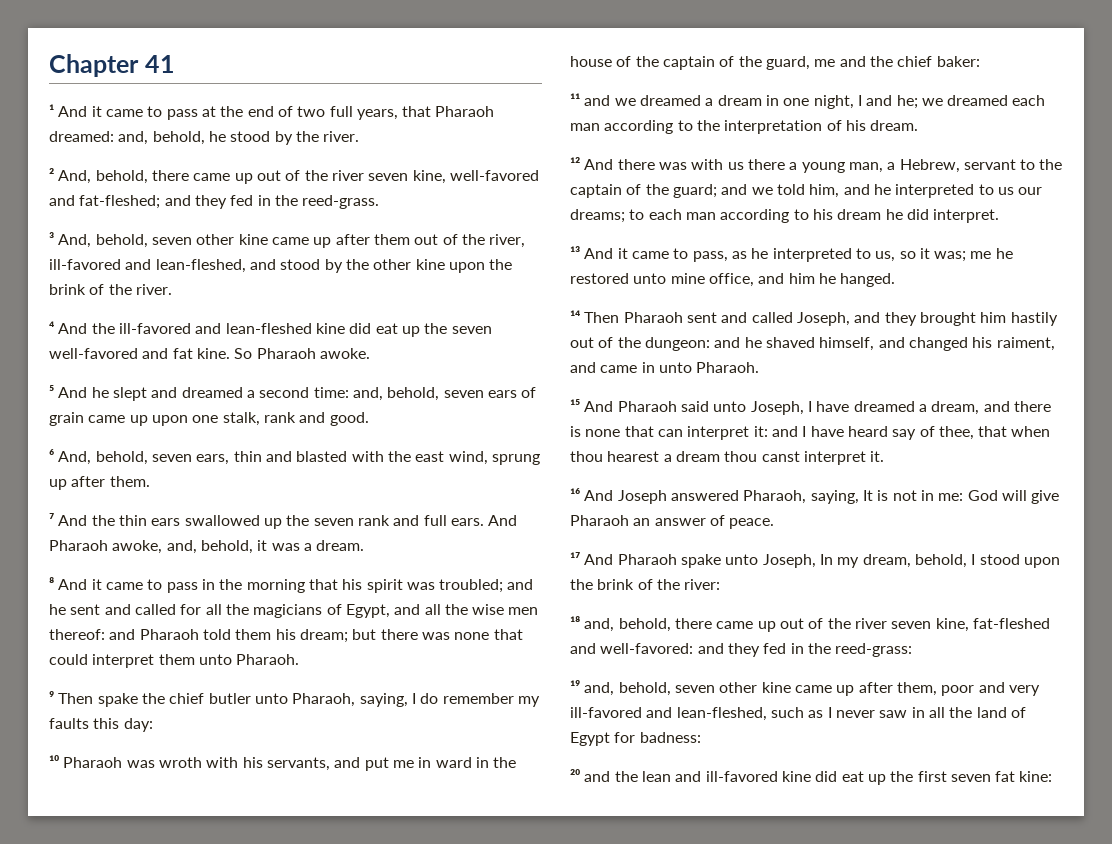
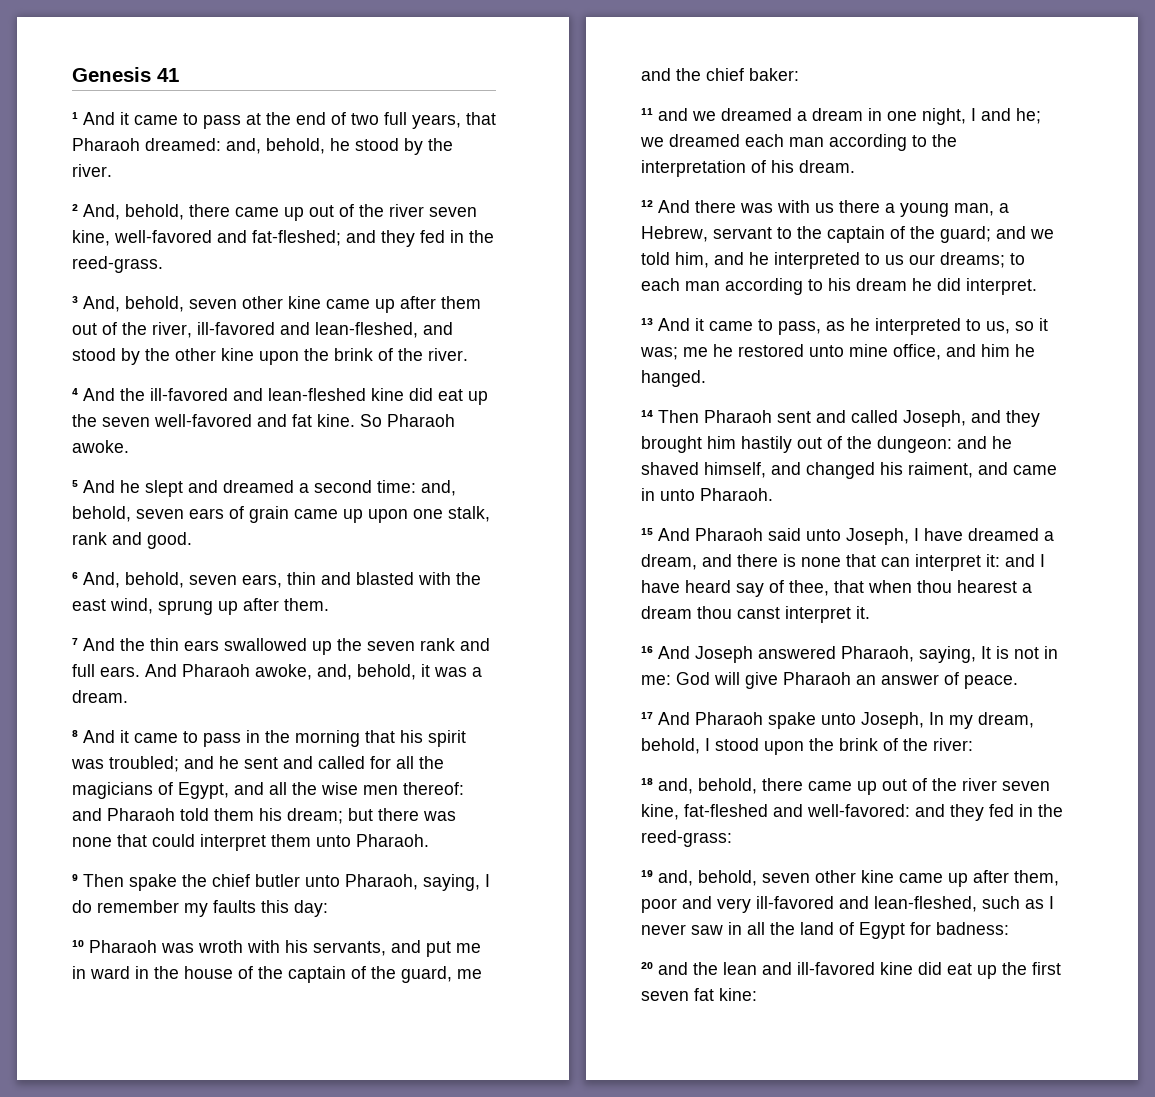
[49,54,139,77] Chapter -> [72,67,151,82] Genesis

